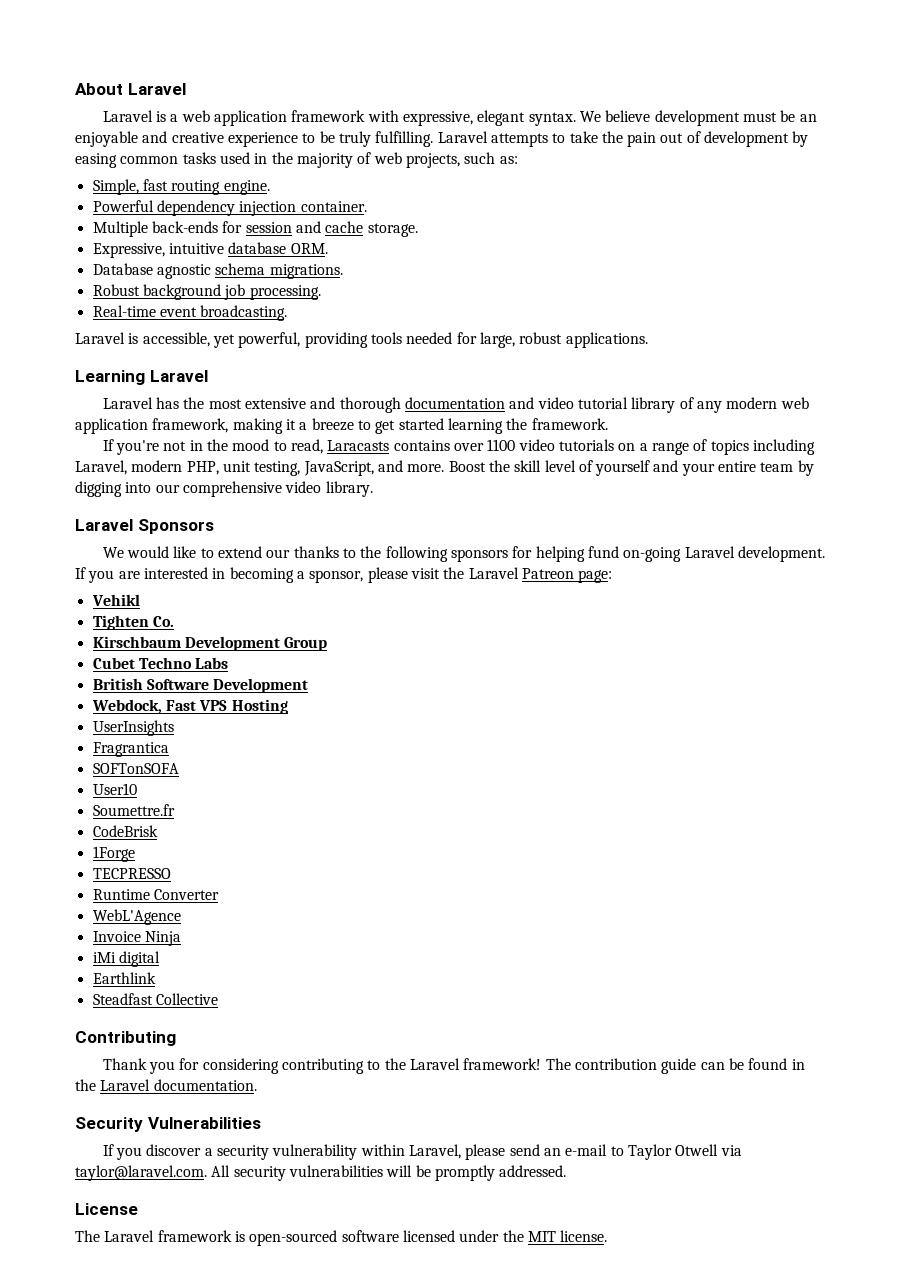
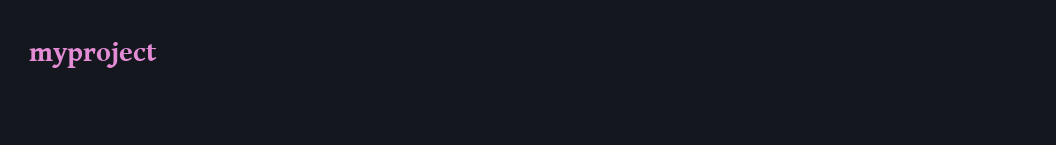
[75,83,186,95] [102,110,817,126] [75,131,809,147] [75,152,518,168] [92,179,270,195] [92,200,367,216] [92,221,418,237] [92,242,328,258] [92,263,343,279] [92,284,321,300] [92,305,288,321] [75,332,648,348] [75,370,208,385] [102,397,809,413] [75,418,608,434] [102,439,815,455] [75,460,814,476] [75,481,373,497] [75,519,214,534] [102,546,825,562] [75,567,613,583] [91,594,140,606] [92,615,174,630] [92,636,328,651] [92,657,229,669] [92,678,309,693] [91,699,288,714] [92,720,174,736] [92,742,169,757] [92,763,179,774] [92,783,137,795] [92,804,175,816] [92,825,158,837] [92,846,135,862] [92,868,171,879] [92,889,219,900] [92,909,181,925] [92,931,181,946] [92,951,160,967] [92,972,156,984] [92,993,218,1005] [75,1031,176,1046] [102,1058,805,1074] [75,1079,257,1091] [75,1117,261,1132] [102,1144,742,1160] [75,1165,567,1181] [75,1203,138,1215] [75,1230,608,1246] About Laravel // Laravel is a web application framework with expressive, elegant syntax. We believe development must be an enjoyable and creative experience to be truly fulfilling. Laravel attempts to take the pain out of development by easing common tasks used in the majority of web projects, such as: // Simple, fast routing engine. // Powerful dependency injection container. // Multiple back-ends for session and cache storage. // Expressive, intuitive database ORM. // Database agnostic schema migrations. // Robust background job processing. // Real-time event broadcasting. // Laravel is accessible, yet powerful, providing tools needed for large, robust applications. // Learning Laravel // Laravel has the most extensive and thorough documentation and video tutorial library of any modern web application framework, making it a breeze to get started learning the framework. // If you're not in the mood to read, Laracasts contains over 1100 video tutorials on a range of topics including Laravel, modern PHP, unit testing, JavaScript, and more. Boost the skill level of yourself and your entire team by digging into our comprehensive video library. // Laravel Sponsors // We would like to extend our thanks to the following sponsors for helping fund on-going Laravel development. If you are interested in becoming a sponsor, please visit the Laravel Patreon page: // Vehikl // Tighten Co. // Kirschbaum Development Group // Cubet Techno Labs // British Software Development // Webdock, Fast VPS Hosting // UserInsights // Fragrantica // SOFTonSOFA // User10 // Soumettre.fr // CodeBrisk // 1Forge // TECPRESSO // Runtime Converter // WebL'Agence // Invoice Ninja // iMi digital // Earthlink // Steadfast Collective // Contributing // Thank you for considering contributing to the Laravel framework! The contribution guide can be found in the Laravel documentation. // Security Vulnerabilities // If you discover a security vulnerability within Laravel, please send an e-mail to Taylor Otwell via taylor@laravel.com. All security vulnerabilities will be promptly addressed. // License // The Laravel framework is open-sourced software licensed under the MIT license. -> [29,42,157,68] myproject

